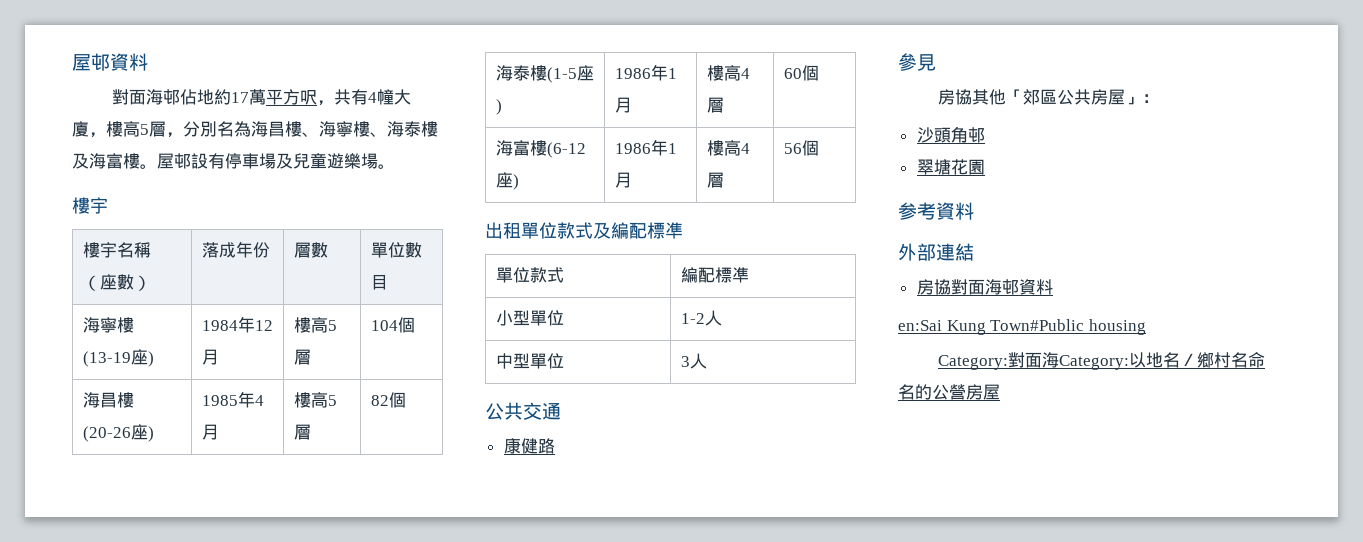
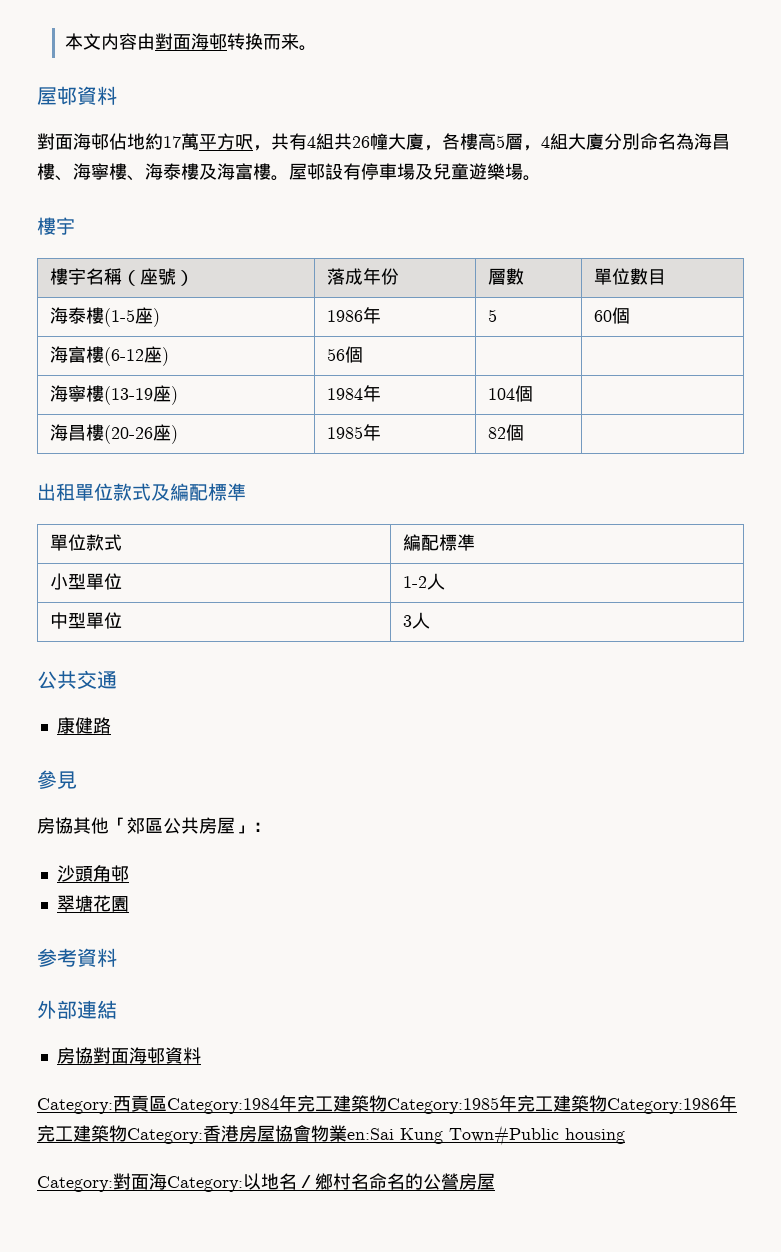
(72, 62) none -> [64,33,317,51] 本文内容由對面海邨转换而来。 //
(377, 97) none -> [316,133,370,150] 組共26
(106, 135) none -> [442,133,460,150] 各
[183,121,217,137] 分別 -> [541,133,658,150] 4組大廈分別命
[116,274,134,290] 數 -> [157,268,176,285] 號
[82,317,134,333] [82,349,154,367] [201,316,273,333] [201,349,219,365] [293,317,337,333] [293,349,311,365] [370,317,415,333] [82,392,134,408] [82,424,154,442] [201,391,264,408] [201,424,219,440] [293,392,337,408] [293,424,311,440] [370,392,406,408] // 海寧樓(13-19座) | 1984年12月 | 樓高5層 | 104個 // 海昌樓(20-26座) | 1985年4月 | 樓高5層 | 82個 -> (666, 277) none
[667,68,677,79] [614,97,632,113] [706,65,750,81] [706,97,724,113] 1月 | 樓高4層 -> [487,309,497,322] | 5
[614,139,677,156] [614,172,632,188] [706,140,750,156] [706,172,724,188] [783,140,819,156] 1986年1月 | 樓高4層 | 56個 -> [326,346,363,363] [49,385,178,405] [326,385,381,402] [487,385,533,402] [49,424,178,444] [326,424,381,441] [487,424,524,441] 56個 | | // 海寧樓(13-19座) | 1984年 | 104個 | // 海昌樓(20-26座) | 1985年 | 82個 |
(1053, 287) none -> [37,1095,737,1114] [37,1125,347,1144] Category:西貢區Category:1984年完工建築物Category:1985年完工建築物Category:1986年完工建築物Category:香港房屋協會物業

